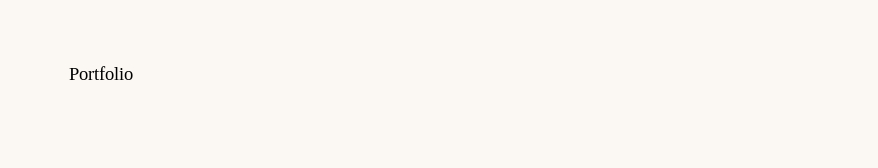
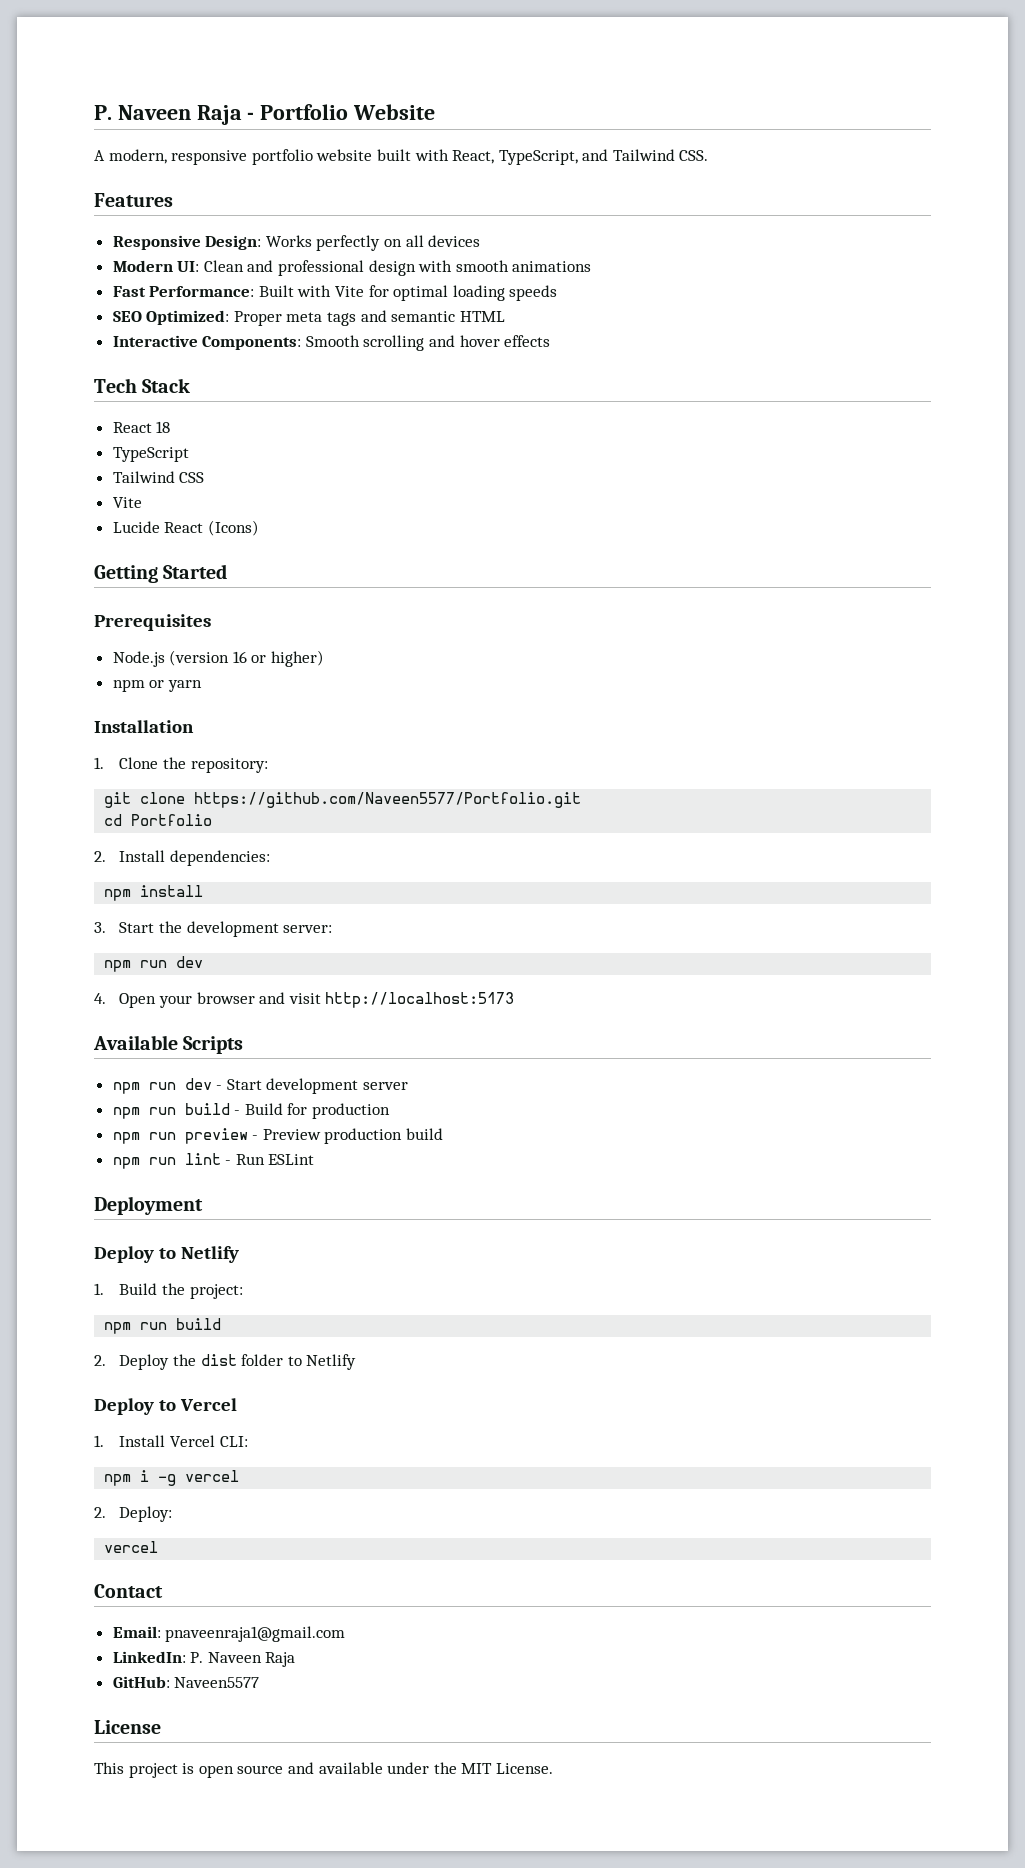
[69,66,133,80] Portfolio -> [94,104,436,125] [94,149,709,165] [94,193,173,207] [112,235,481,251] [112,260,592,276] [112,285,558,301] [112,310,505,326] [112,335,551,351] [94,378,191,393] [112,421,171,433] [112,447,189,462] [112,471,205,483] [112,497,142,508] [112,520,259,536] [94,564,228,583] [94,614,211,631] [112,650,325,667] [112,679,202,692] [94,720,194,733] [94,757,268,773] [104,792,582,808] [104,814,213,826] [94,850,271,866] [104,885,204,901] [94,921,333,937] [104,956,204,972] [94,992,515,1008] [93,1035,244,1054] [112,1078,409,1094] [112,1103,391,1119] [112,1128,444,1144] [112,1153,315,1169] [94,1196,203,1215] [94,1246,239,1263] [94,1283,243,1299] [104,1318,222,1334] [94,1354,357,1370] [94,1398,237,1415] [94,1435,248,1447] [104,1470,240,1486] [94,1506,173,1522] [104,1541,159,1553] [94,1584,163,1598] [112,1626,346,1642] [112,1651,296,1667] [112,1676,260,1688] [94,1720,161,1734] [94,1762,553,1778] P. Naveen Raja - Portfolio Website // A modern, responsive portfolio website built with React, TypeScript, and Tailwind CSS. // Features // Responsive Design: Works perfectly on all devices // Modern UI: Clean and professional design with smooth animations // Fast Performance: Built with Vite for optimal loading speeds // SEO Optimized: Proper meta tags and semantic HTML // Interactive Components: Smooth scrolling and hover effects // Tech Stack // React 18 // TypeScript // Tailwind CSS // Vite // Lucide React (Icons) // Getting Started // Prerequisites // Node.js (version 16 or higher) // npm or yarn // Installation // 1. Clone the repository: // git clone https://github.com/Naveen5577/Portfolio.git // cd Portfolio // 2. Install dependencies: // npm install // 3. Start the development server: // npm run dev // 4. Open your browser and visit http://localhost:5173 // Available Scripts // npm run dev - Start development server // npm run build - Build for production // npm run preview - Preview production build // npm run lint - Run ESLint // Deployment // Deploy to Netlify // 1. Build the project: // npm run build // 2. Deploy the dist folder to Netlify // Deploy to Vercel // 1. Install Vercel CLI: // npm i -g vercel // 2. Deploy: // vercel // Contact // Email: pnaveenraja1@gmail.com // LinkedIn: P. Naveen Raja // GitHub: Naveen5577 // License // This project is open source and available under the MIT License.

